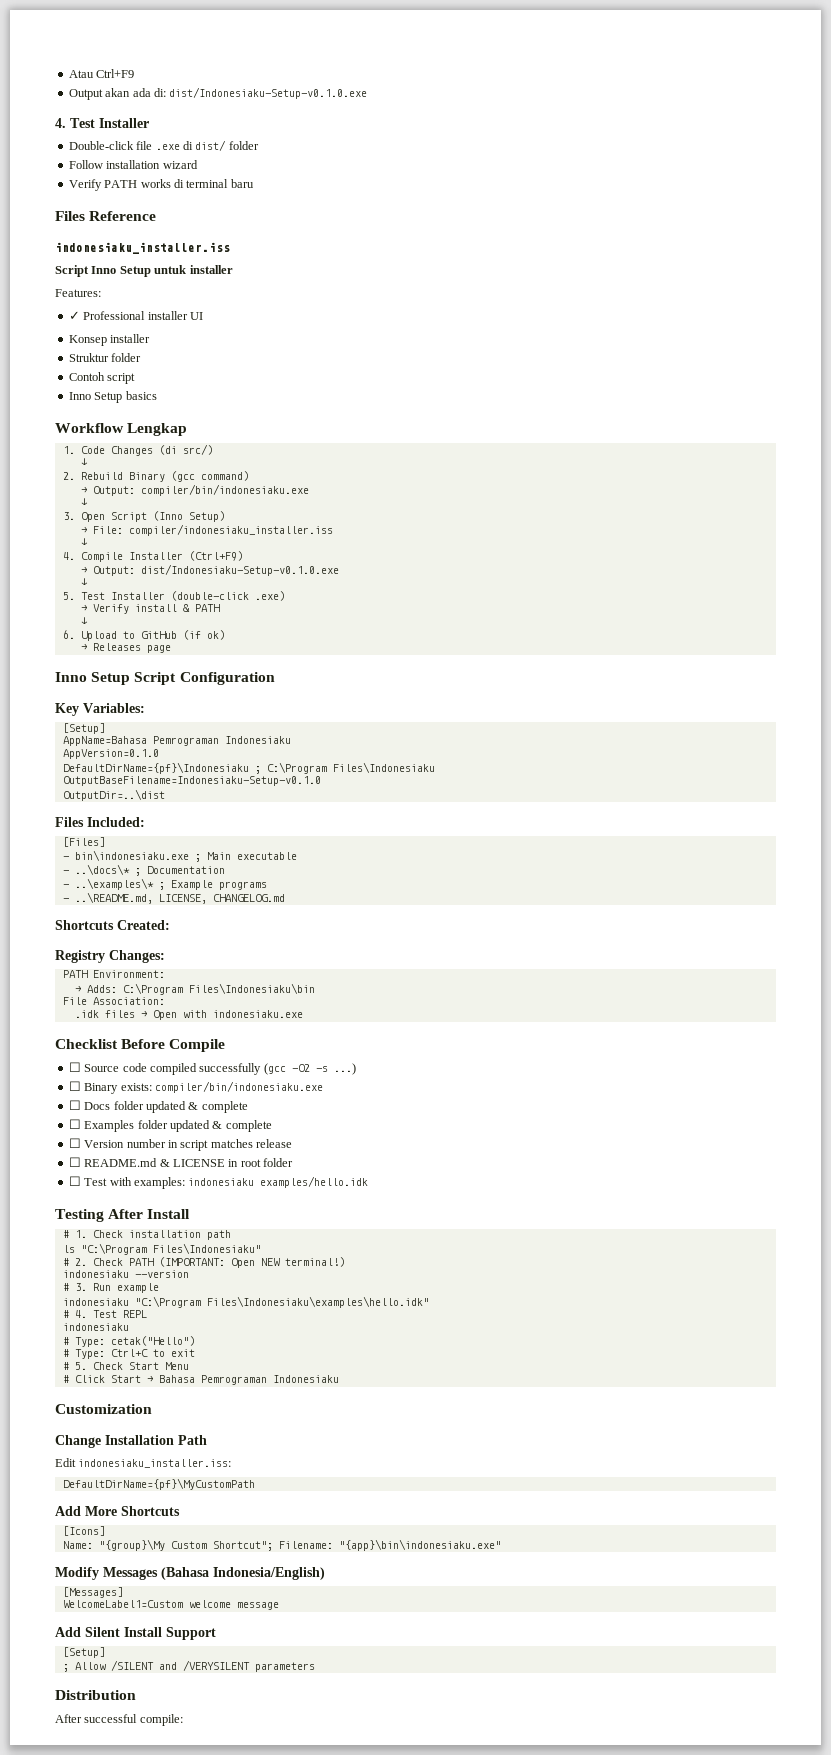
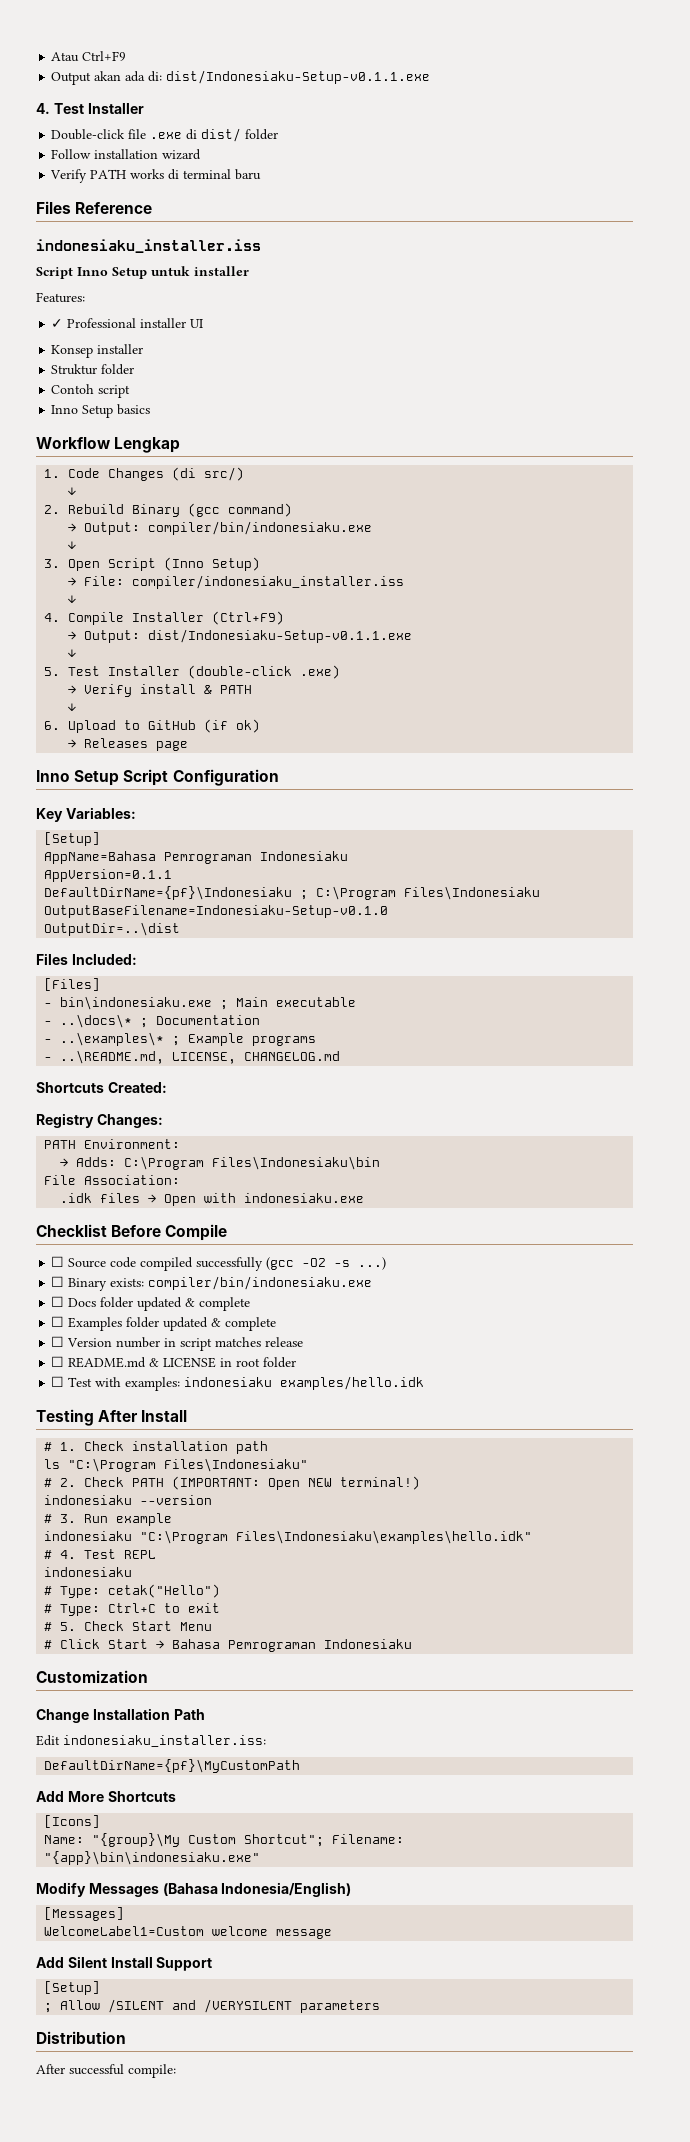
[169,87,368,99] dist/Indonesiaku-Setup-v0.1.0.exe -> [166,70,431,84] dist/Indonesiaku-Setup-v0.1.1.exe
[140,564,339,576] dist/Indonesiaku-Setup-v0.1.0.exe -> [148,629,413,643] dist/Indonesiaku-Setup-v0.1.1.exe
[62,749,159,759] AppVersion=0.1.0 -> [44,869,173,882] AppVersion=0.1.1

